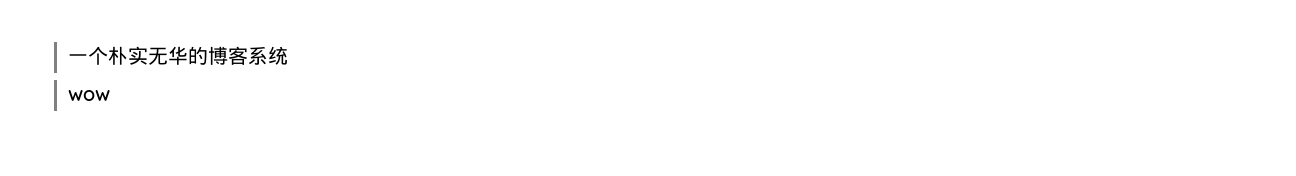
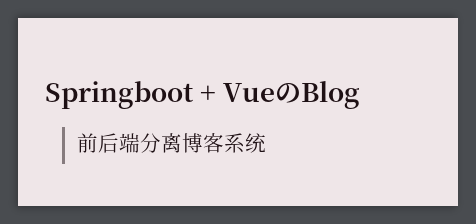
[68,46,209,65] 一个朴实无华的 -> [45,81,361,109] [76,133,182,153] Springboot + VueのBlog // 前后端分离
[68,90,111,101] // wow -> (266, 143) none

